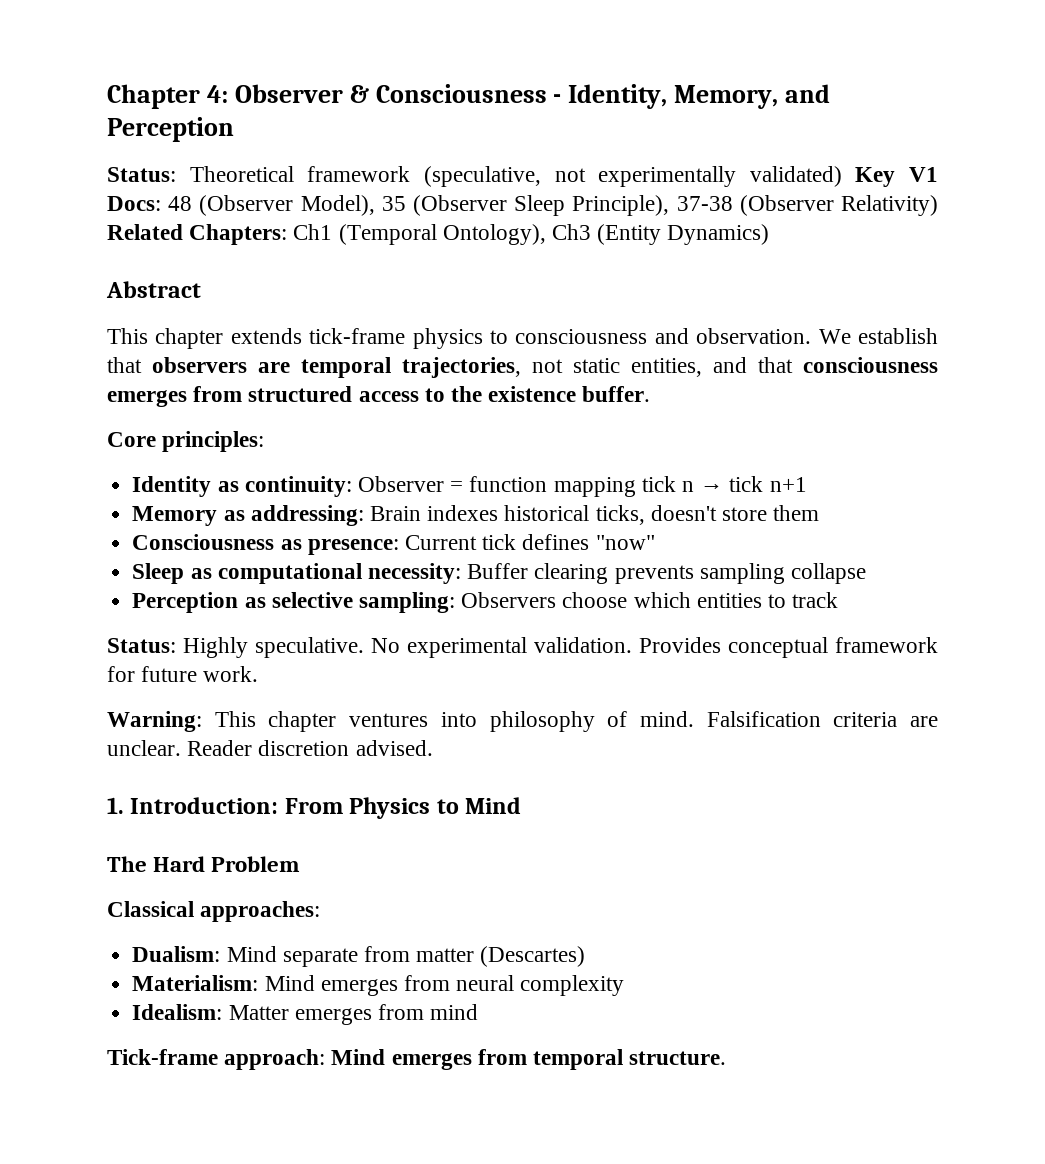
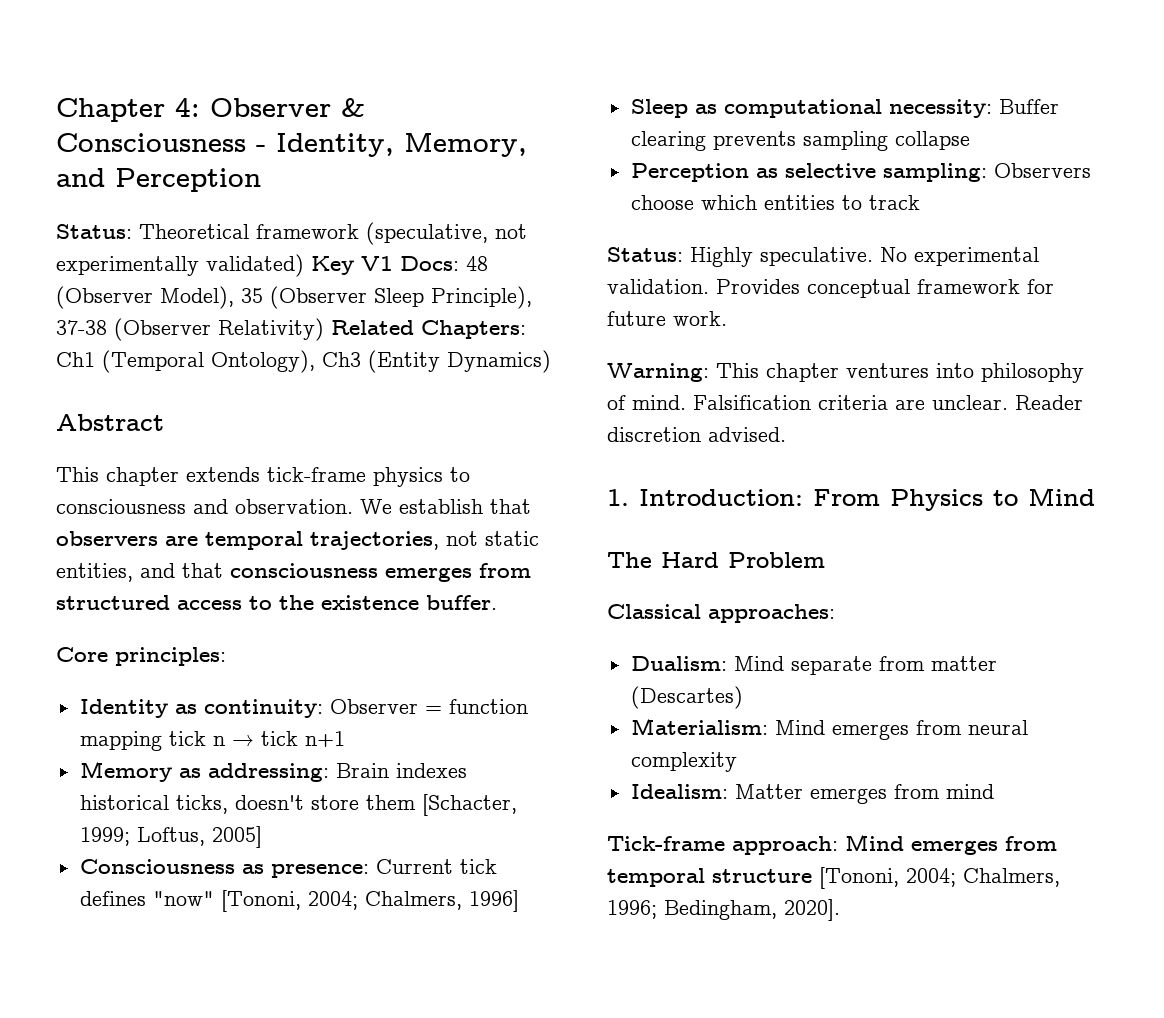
(820, 513) none -> [421,794,517,816] [79,826,262,848] [Schacter, 1999; Loftus, 2005]
(655, 542) none -> [220,890,519,912] [Tononi, 2004; Chalmers, 1996]
[629,1051,727,1065] structure. -> [712,867,1060,889] [607,899,840,921] structure [Tononi, 2004; Chalmers, 1996; Bedingham, 2020].

